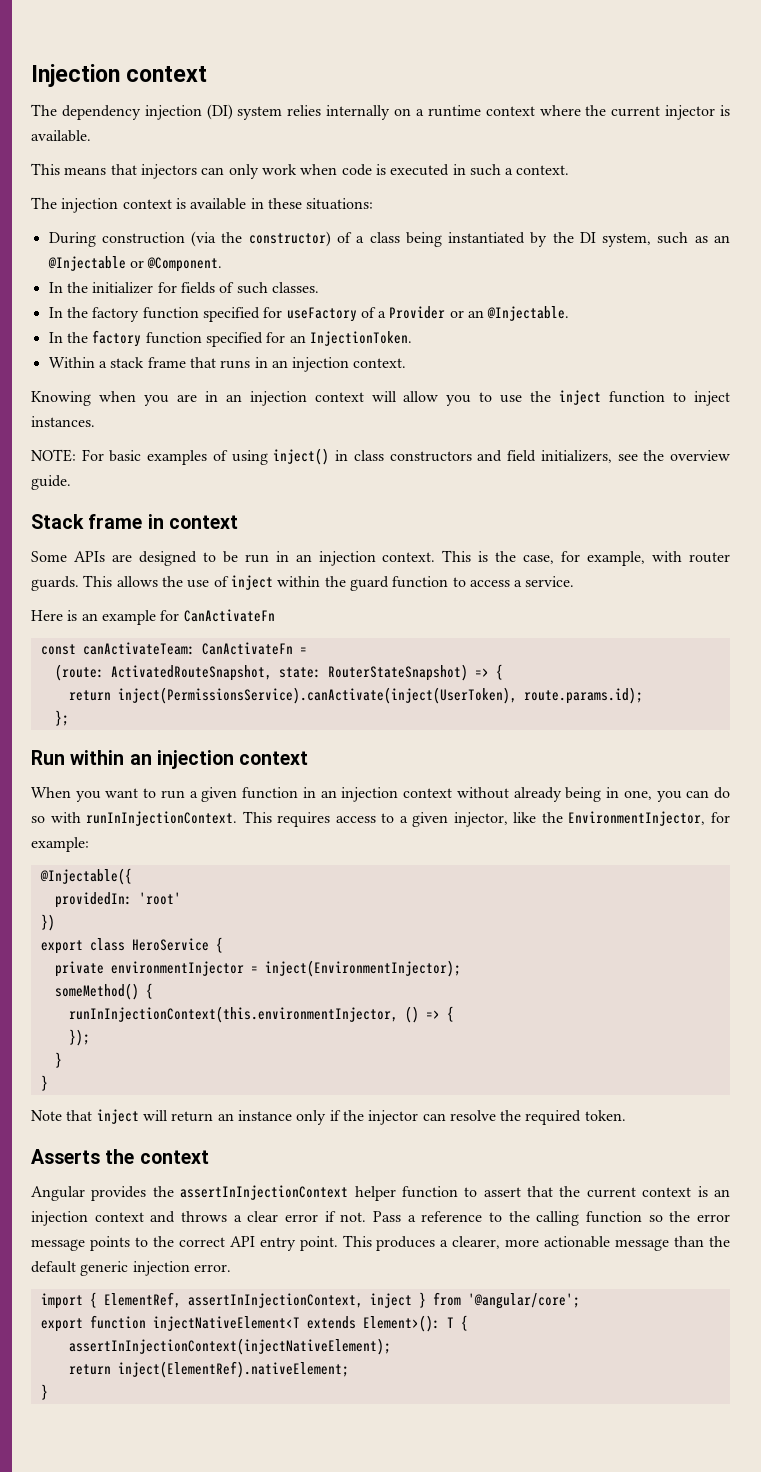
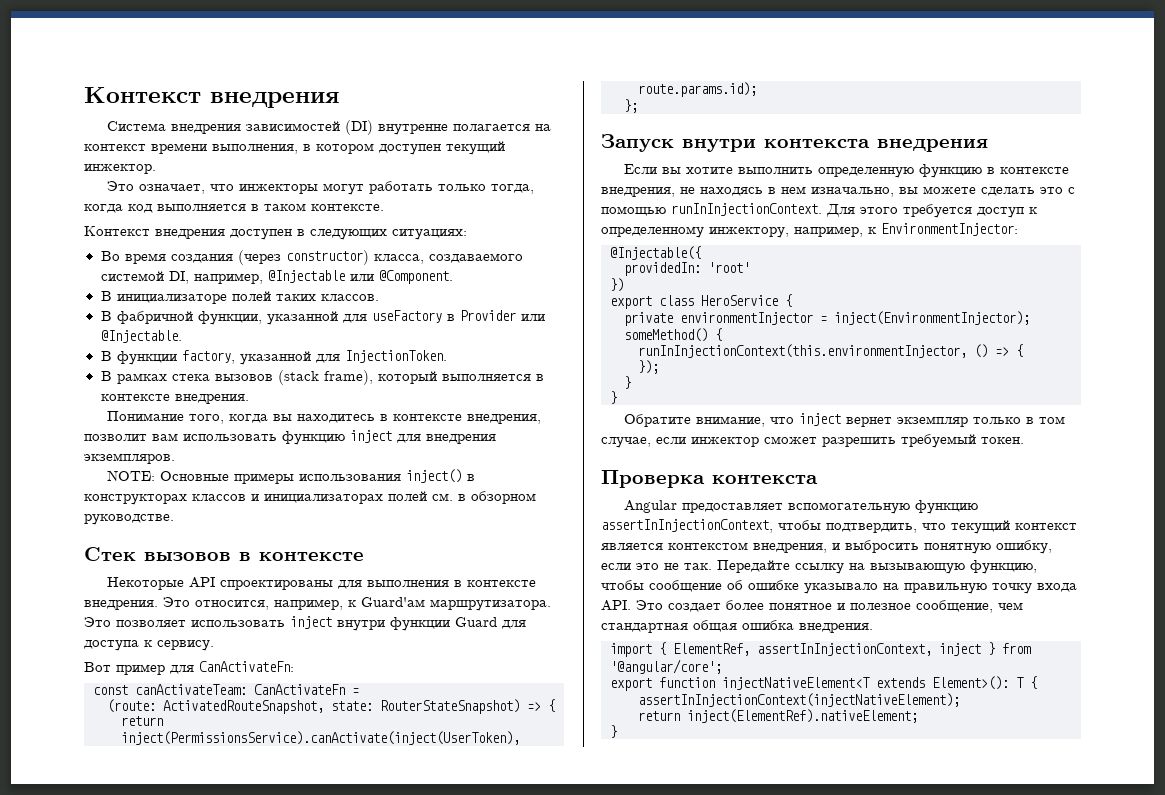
[31,64,208,87] [31,104,731,120] [31,130,91,142] [31,163,570,179] [31,197,374,213] [48,231,730,247] [47,256,223,272] [48,282,319,294] [48,306,570,322] [48,330,412,347] [48,357,407,372] [31,390,731,406] [31,416,95,427] [31,448,731,465] [31,475,71,490] [31,514,238,529] [31,550,731,566] [31,575,575,591] [31,609,275,625] Injection context // The dependency injection (DI) system relies internally on a runtime context where the current injector is available. // This means that injectors can only work when code is executed in such a context. // The injection context is available in these situations: // During construction (via the constructor) of a class being instantiated by the DI system, such as an @Injectable or @Component. // In the initializer for fields of such classes. // In the factory function specified for useFactory of a Provider or an @Injectable. // In the factory function specified for an InjectionToken. // Within a stack frame that runs in an injection context. // Knowing when you are in an injection context will allow you to use the inject function to inject instances. // NOTE: For basic examples of using inject() in class constructors and field initializers, see the overview guide. // Stack frame in context // Some APIs are designed to be run in an injection context. This is the case, for example, with router guards. This allows the use of inject within the guard function to access a service. // Here is an example for CanActivateFn -> [84,87,340,108] [107,120,552,135] [84,141,505,155] [84,164,156,174] [107,181,535,195] [84,203,384,213] [84,226,467,240] [100,250,523,265] [100,270,453,284] [100,291,379,304] [100,310,545,325] [100,330,182,343] [100,350,447,365] [100,370,544,385] [100,394,249,404] [107,411,542,424] [84,430,496,445] [84,453,175,464] [107,469,476,484] [84,491,536,505] [84,514,174,525] [84,547,364,561] [107,577,537,590] [84,597,551,611] [84,616,526,631] [84,640,214,651] [84,661,294,675] Контекст внедрения // Система внедрения зависимостей (DI) внутренне полагается на контекст времени выполнения, в котором доступен текущий инжектор. // Это означает, что инжекторы могут работать только тогда, когда код выполняется в таком контексте. // Контекст внедрения доступен в следующих ситуациях: // Во время создания (через constructor) класса, создаваемого системой DI, например, @Injectable или @Component. // В инициализаторе полей таких классов. // В фабричной функции, указанной для useFactory в Provider или @Injectable. // В функции factory, указанной для InjectionToken. // В рамках стека вызовов (stack frame), который выполняется в контексте внедрения. // Понимание того, когда вы находитесь в контексте внедрения, позволит вам использовать функцию inject для внедрения экземпляров. // NOTE: Основные примеры использования inject() в конструкторах классов и инициализаторах полей см. в обзорном руководстве. // Стек вызовов в контексте // Некоторые API спроектированы для выполнения в контексте внедрения. Это относится, например, к Guard'ам маршрутизатора. Это позволяет использовать inject внутри функции Guard для доступа к сервису. // Вот пример для CanActivateFn:
[31,750,309,769] [31,787,730,802] [31,811,731,827] [31,837,89,852] Run within an injection context // When you want to run a given function in an injection context without already being in one, you can do so with runInInjectionContext. This requires access to a given injector, like the EnvironmentInjector, for example: -> [601,134,988,152] [624,164,1070,178] [601,186,1075,197] [601,203,1038,218] [601,223,1018,238] Запуск внутри контекста внедрения // Если вы хотите выполнить определенную функцию в контексте внедрения, не находясь в нем изначально, вы можете сделать это с помощью runInInjectionContext. Для этого требуется доступ к определенному инжектору, например, к EnvironmentInjector:
[31,1109,626,1125] [31,1149,209,1164] [31,1185,730,1201] [31,1211,730,1226] [31,1235,730,1251] [31,1261,231,1276] Note that inject will return an instance only if the injector can resolve the required token. // Asserts the context // Angular provides the assertInInjectionContext helper function to assert that the current context is an injection context and throws a clear error if not. Pass a reference to the calling function so the error message points to the correct API entry point. This produces a clearer, more actionable message than the default generic injection error. -> [624,413,1066,427] [601,434,1024,448] [601,470,818,488] [624,500,979,514] [601,519,1077,534] [601,540,1052,554] [601,560,1037,574] [601,580,1077,594] [601,600,1023,613] [601,620,873,633] Обратите внимание, что inject вернет экземпляр только в том случае, если инжектор сможет разрешить требуемый токен. // Проверка контекста // Angular предоставляет вспомогательную функцию assertInInjectionContext, чтобы подтвердить, что текущий контекст является контекстом внедрения, и выбросить понятную ошибку, если это не так. Передайте ссылку на вызывающую функцию, чтобы сообщение об ошибке указывало на правильную точку входа API. Это создает более понятное и полезное сообщение, чем стандартная общая ошибка внедрения.

